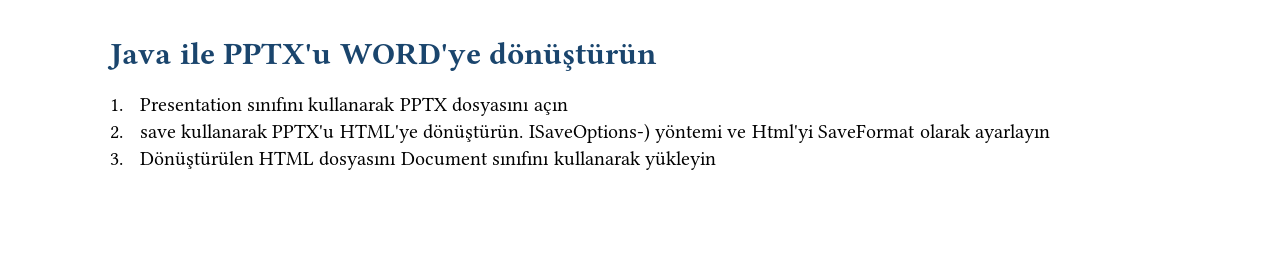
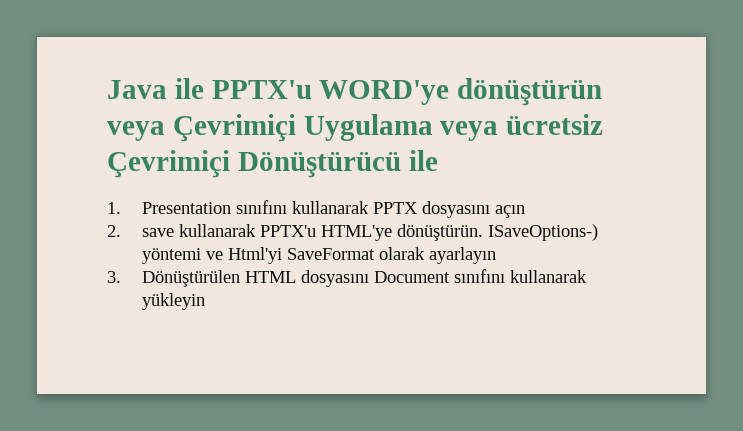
(658, 56) none -> [107,114,604,142] [107,150,438,178] veya Çevrimiçi Uygulama veya ücretsiz Çevrimiçi Dönüştürücü ile

